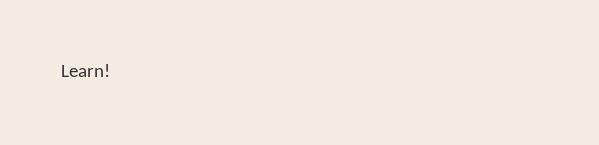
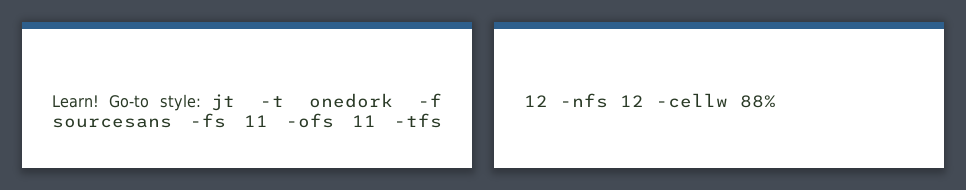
(110, 70) none -> [109,93,442,111] [52,113,442,128] [524,93,776,108] Go-to style: jt -t onedork -f sourcesans -fs 11 -ofs 11 -tfs 12 -nfs 12 -cellw 88%

